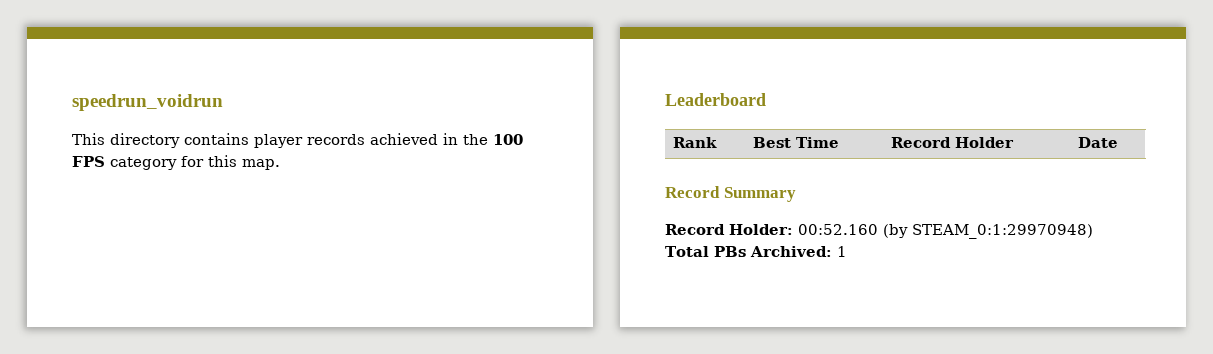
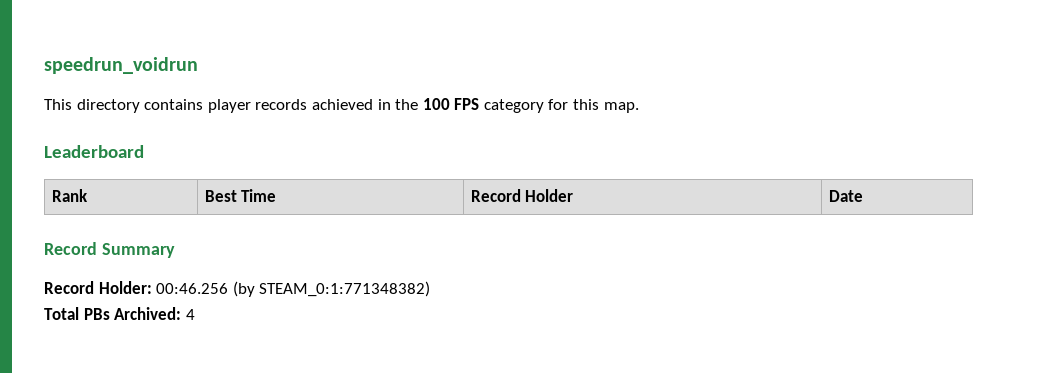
[798,224,1093,239] 00:52.160 (by STEAM_0:1:29970948) -> [156,281,431,297] 00:46.256 (by STEAM_0:1:771348382)
[836,246,847,257] 1 -> [185,309,195,320] 4

